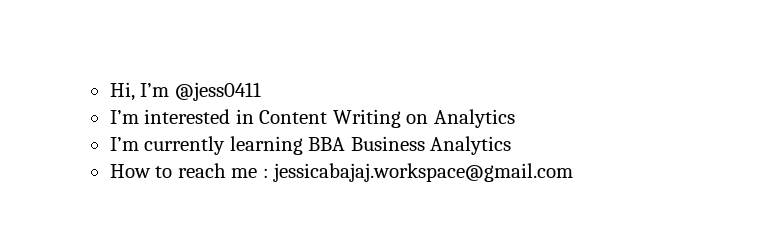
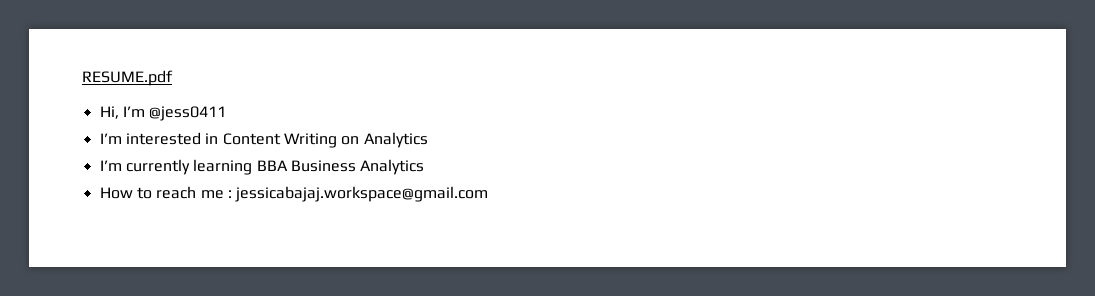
(109, 91) none -> [82,70,173,86] RESUME.pdf //

